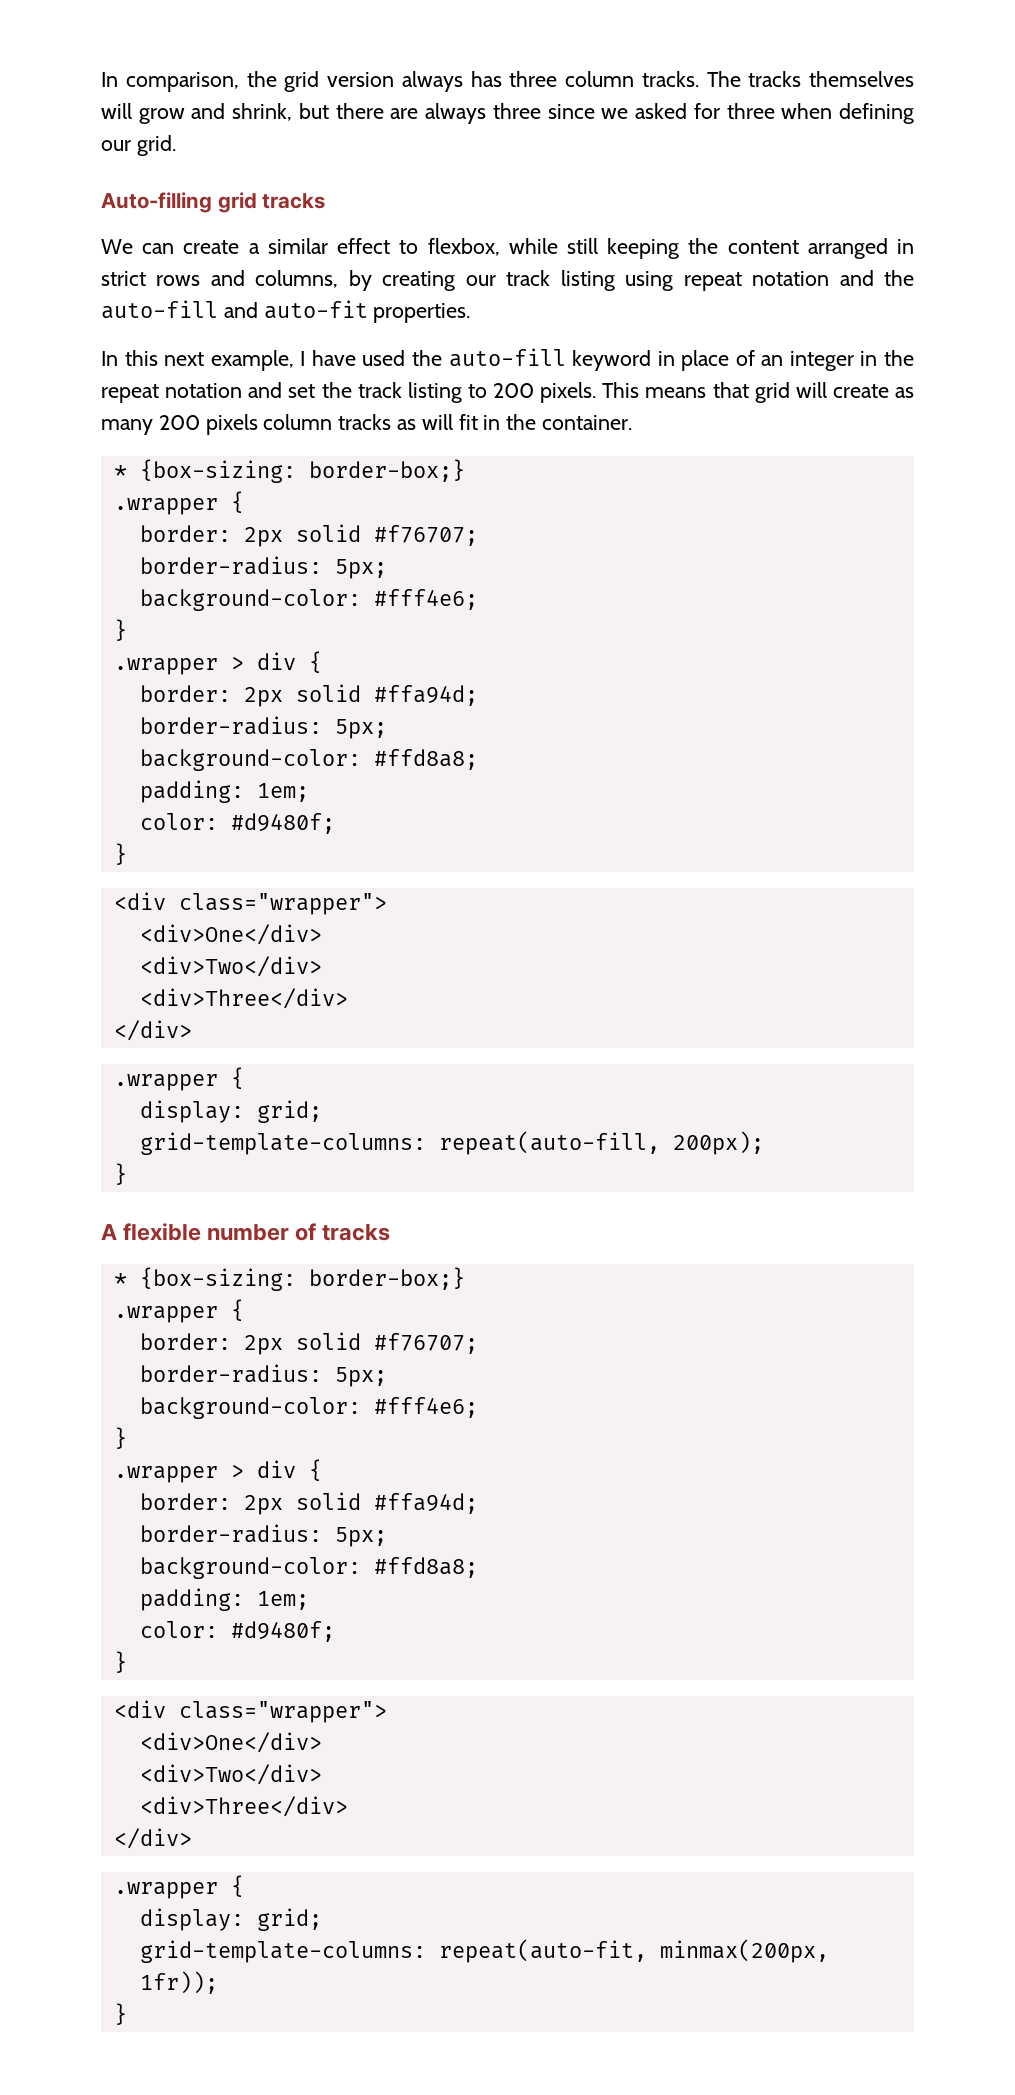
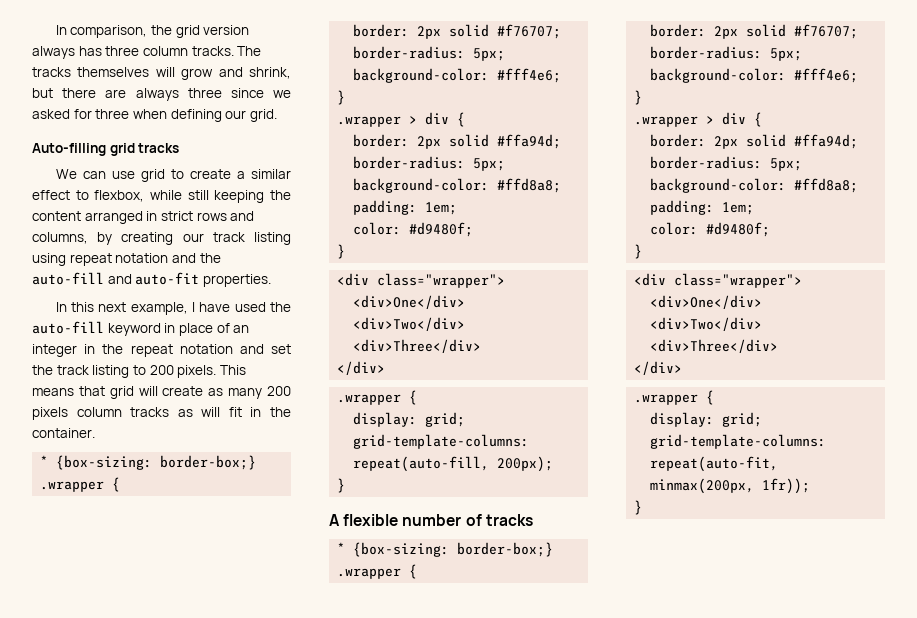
(175, 248) none -> [111,169,184,182] use grid to

